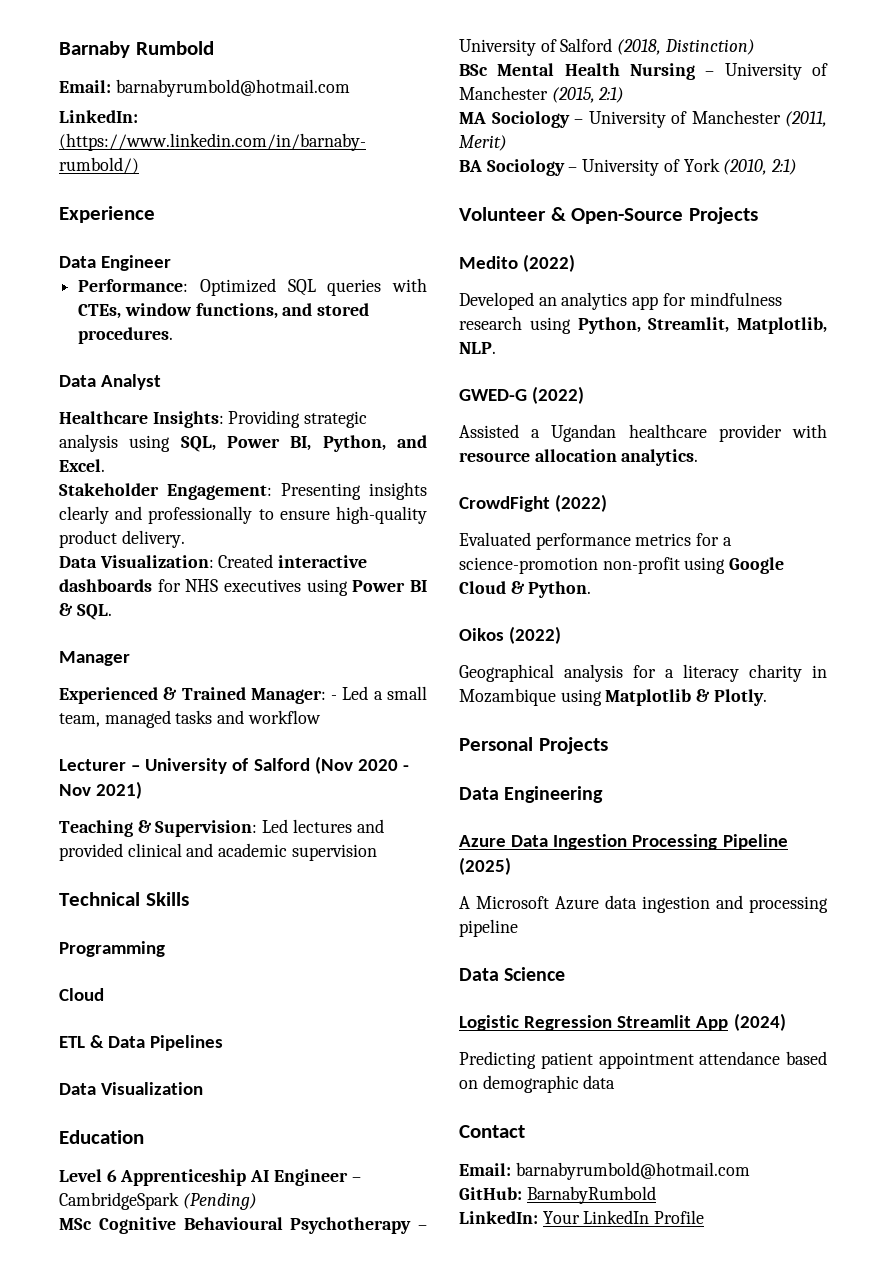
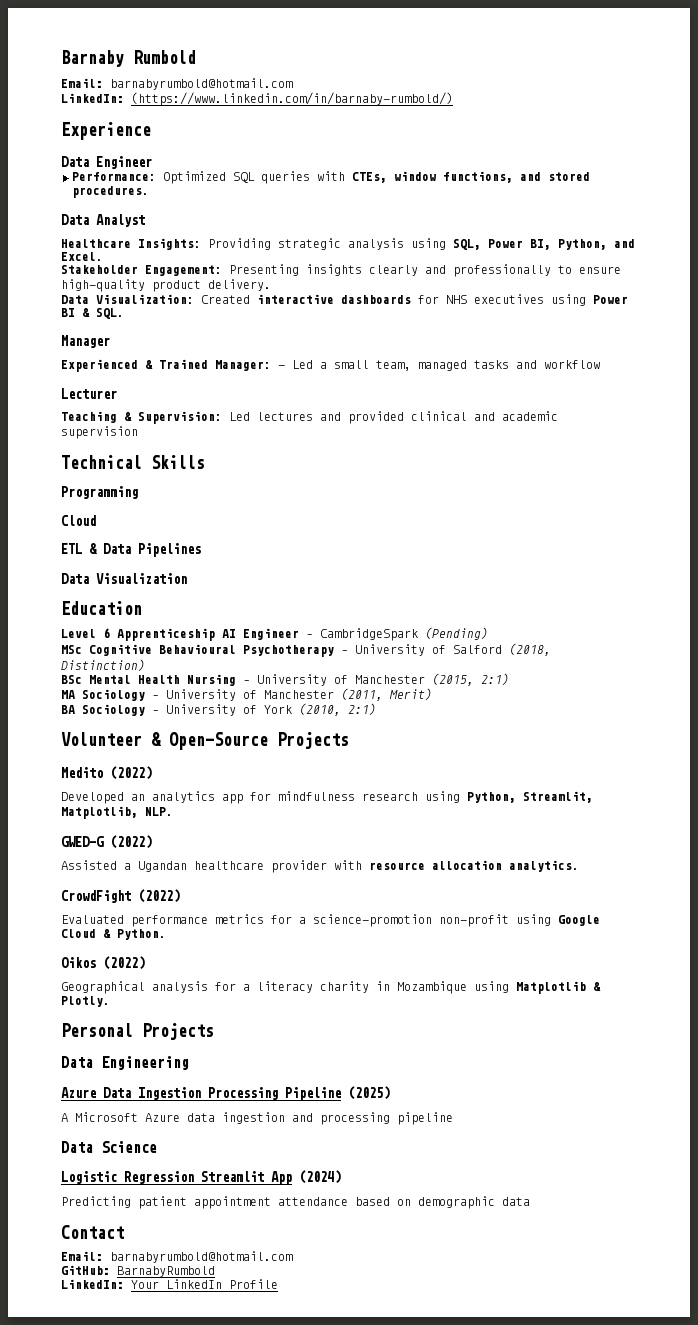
[131,756,409,774] [59,781,143,799] – University of Salford (Nov 2020 - Nov 2021) -> (117, 393) none

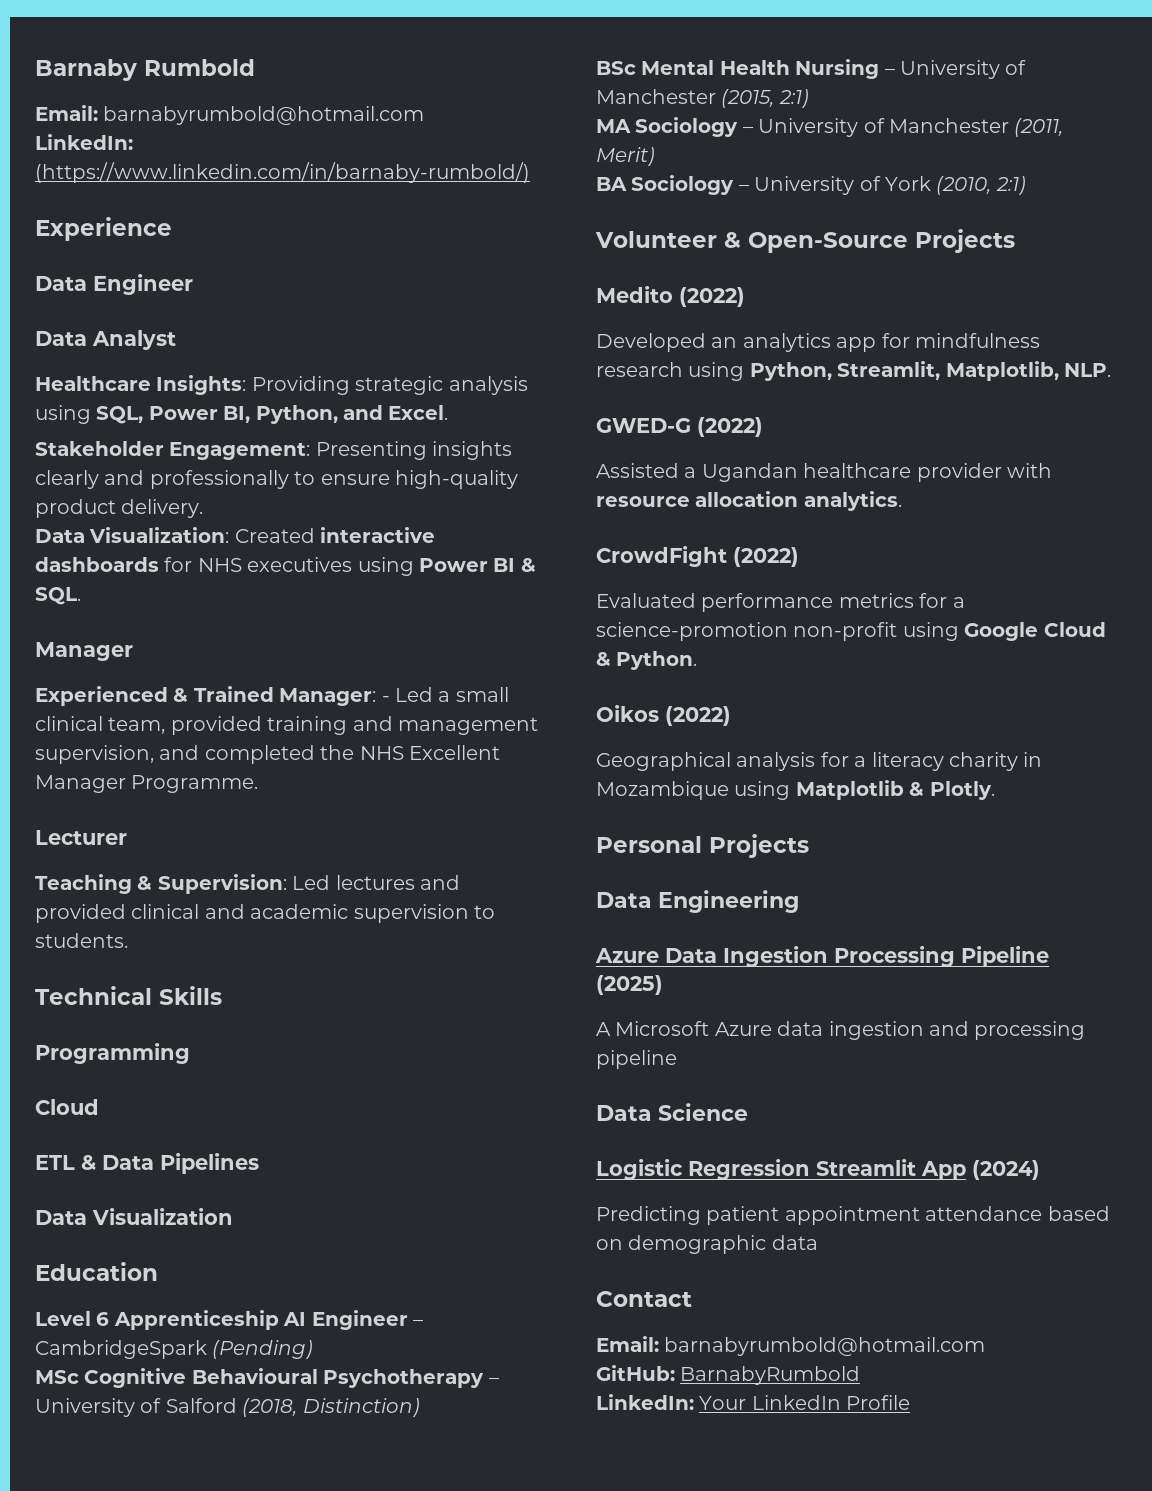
[72,171,590,184] [72,186,149,198] // Performance: Optimized SQL queries with CTEs, window functions, and stored procedures. -> (193, 284) none
[376,360,600,371] team, managed tasks and workflow -> [35,716,538,735] [35,745,500,764] [35,775,259,793] clinical team, provided training and management supervision, and completed the NHS Excellent Manager Programme.
(138, 432) none -> [474,905,495,919] [35,933,128,948] to students.

